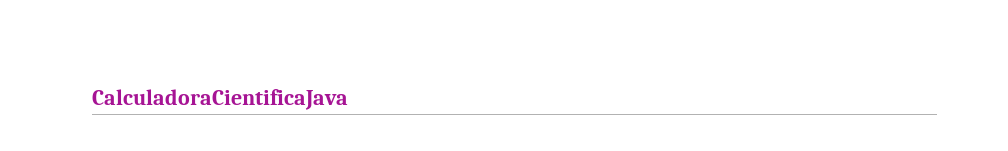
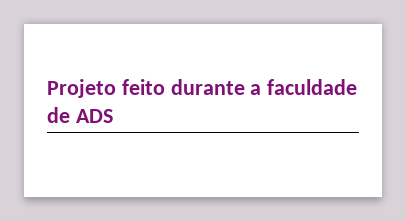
[92,89,348,110] CalculadoraCientificaJava -> [47,79,358,98] [47,107,113,123] Projeto feito durante a faculdade de ADS

